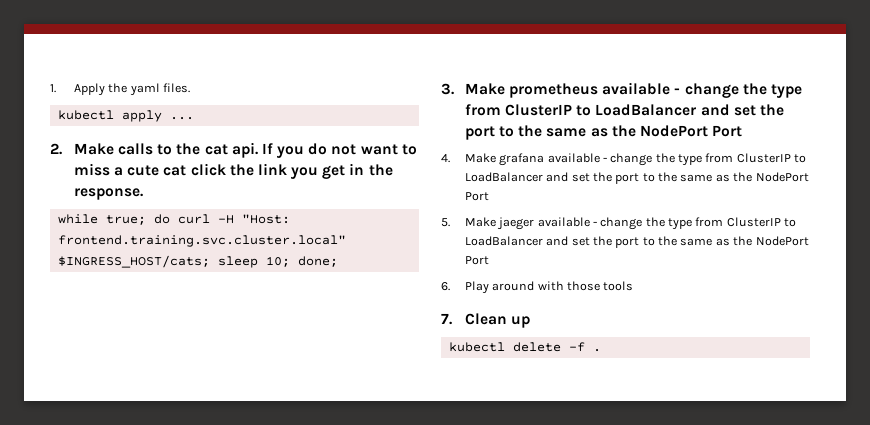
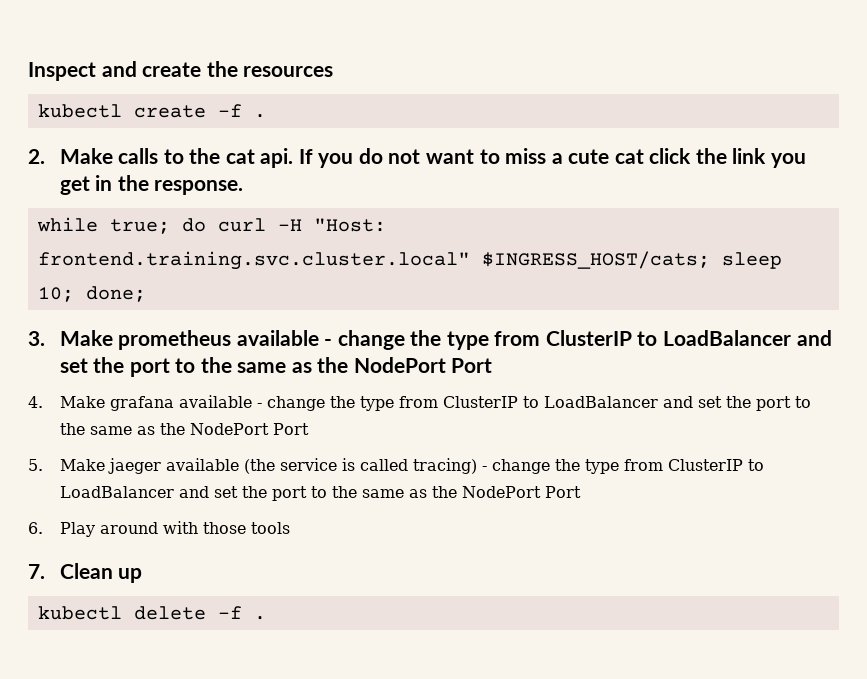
[50,83,190,96] [57,110,194,122] 1. Apply the yaml files. // kubectl apply ... -> [28,61,334,81] [37,104,266,118] Inspect and create the resources // kubectl create -f .
(590, 222) none -> [243,458,477,474] (the service is called tracing)

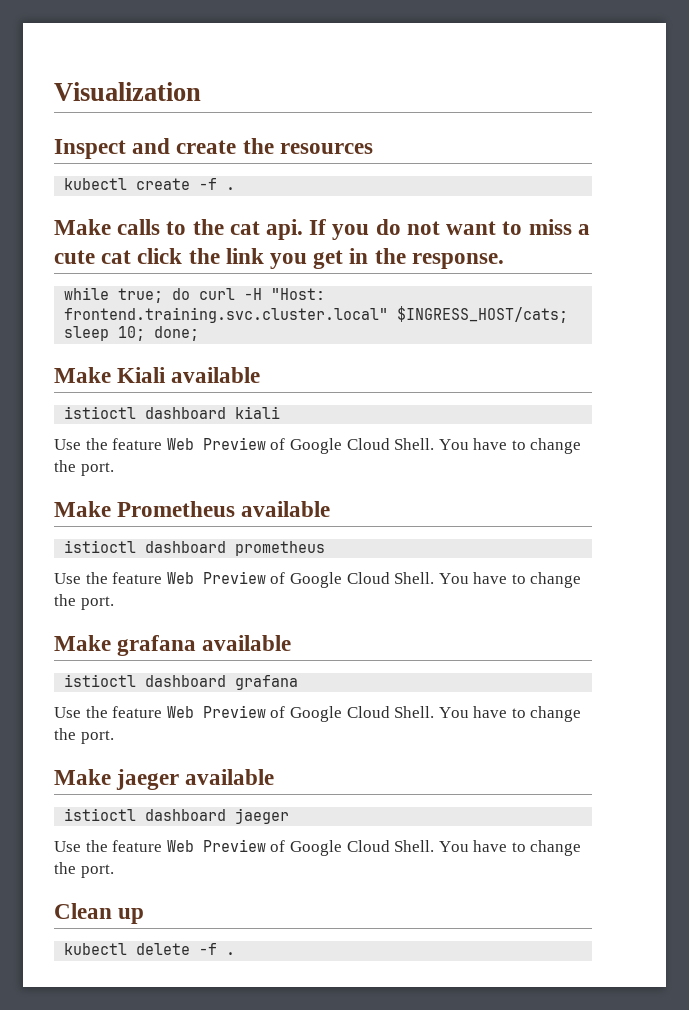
(28, 71) none -> [54,82,201,101] Visualization //
[28,149,45,164] 2. -> (236, 188) none
[28,330,832,350] [59,357,493,377] [28,395,811,411] [59,423,309,435] [28,458,764,474] [59,486,581,501] [28,521,290,537] [28,564,45,579] 3. Make prometheus available - change the type from ClusterIP to LoadBalancer and set the port to the same as the NodePort Port // 4. Make grafana available - change the type from ClusterIP to LoadBalancer and set the port to the same as the NodePort Port // 5. Make jaeger available (the service is called tracing) - change the type from ClusterIP to LoadBalancer and set the port to the same as the NodePort Port // 6. Play around with those tools // 7. -> [54,367,261,383] [64,406,281,419] [54,437,582,454] [54,460,114,476] [54,501,331,517] [64,540,326,556] [54,571,582,588] [54,594,114,610] [54,635,292,656] [64,674,299,690] [54,705,582,722] [54,728,114,744] [54,769,275,790] [64,808,290,824] [54,839,582,856] [54,862,114,878] Make Kiali available // istioctl dashboard kiali // Use the feature Web Preview of Google Cloud Shell. You have to change the port. // Make Prometheus available // istioctl dashboard prometheus // Use the feature Web Preview of Google Cloud Shell. You have to change the port. // Make grafana available // istioctl dashboard grafana // Use the feature Web Preview of Google Cloud Shell. You have to change the port. // Make jaeger available // istioctl dashboard jaeger // Use the feature Web Preview of Google Cloud Shell. You have to change the port. //

